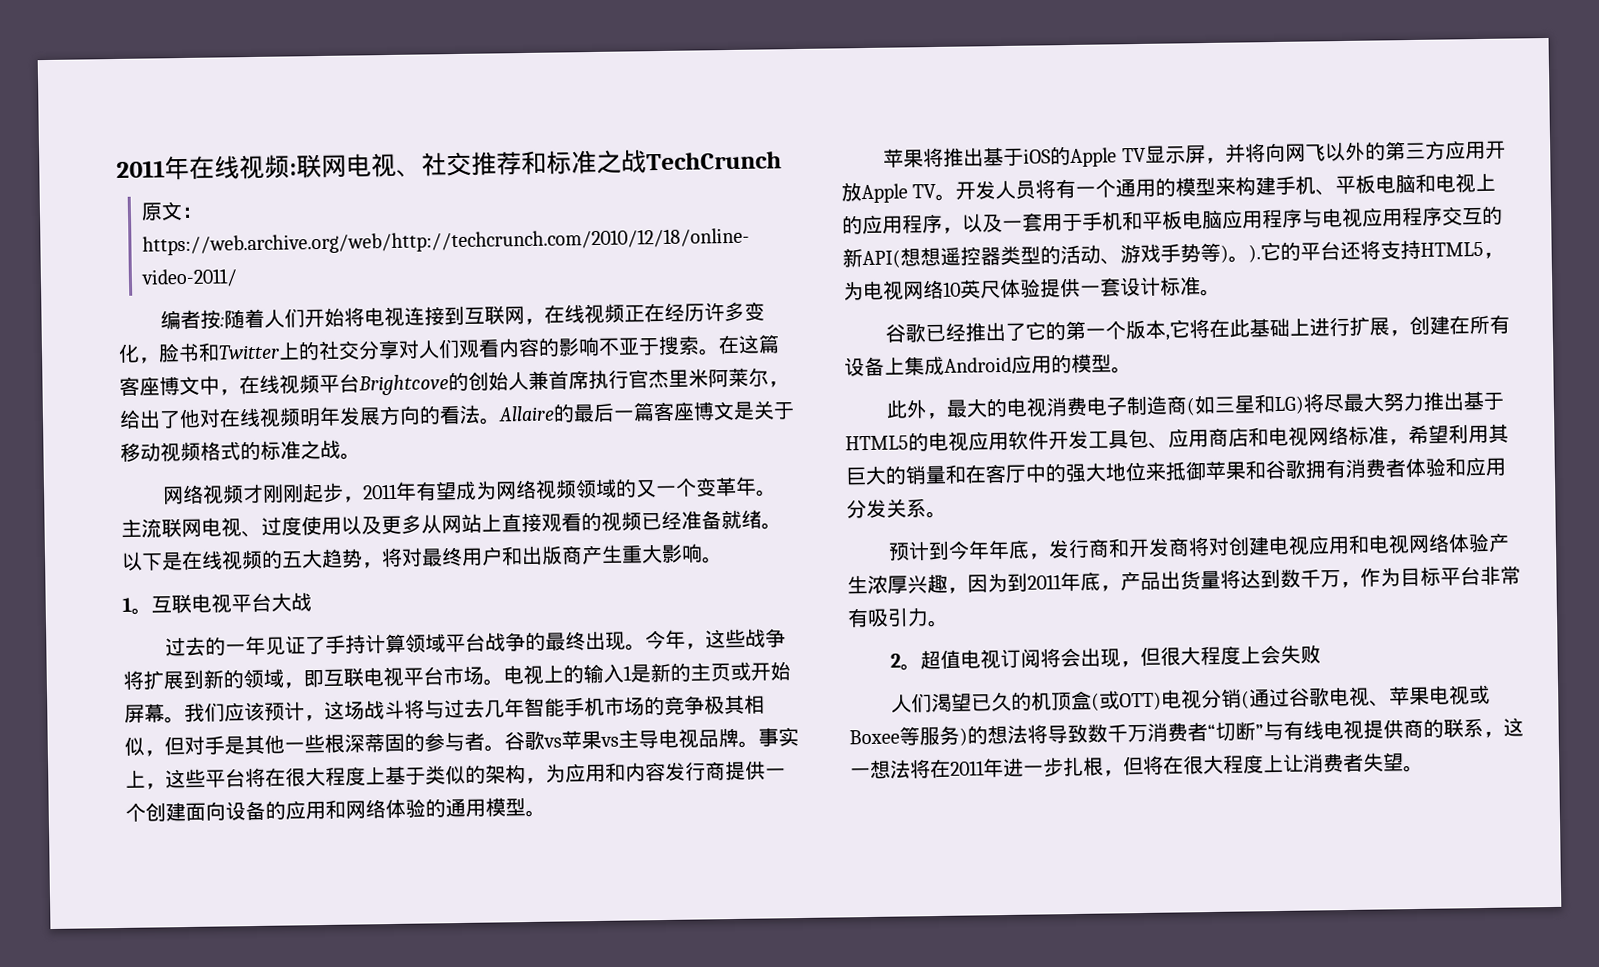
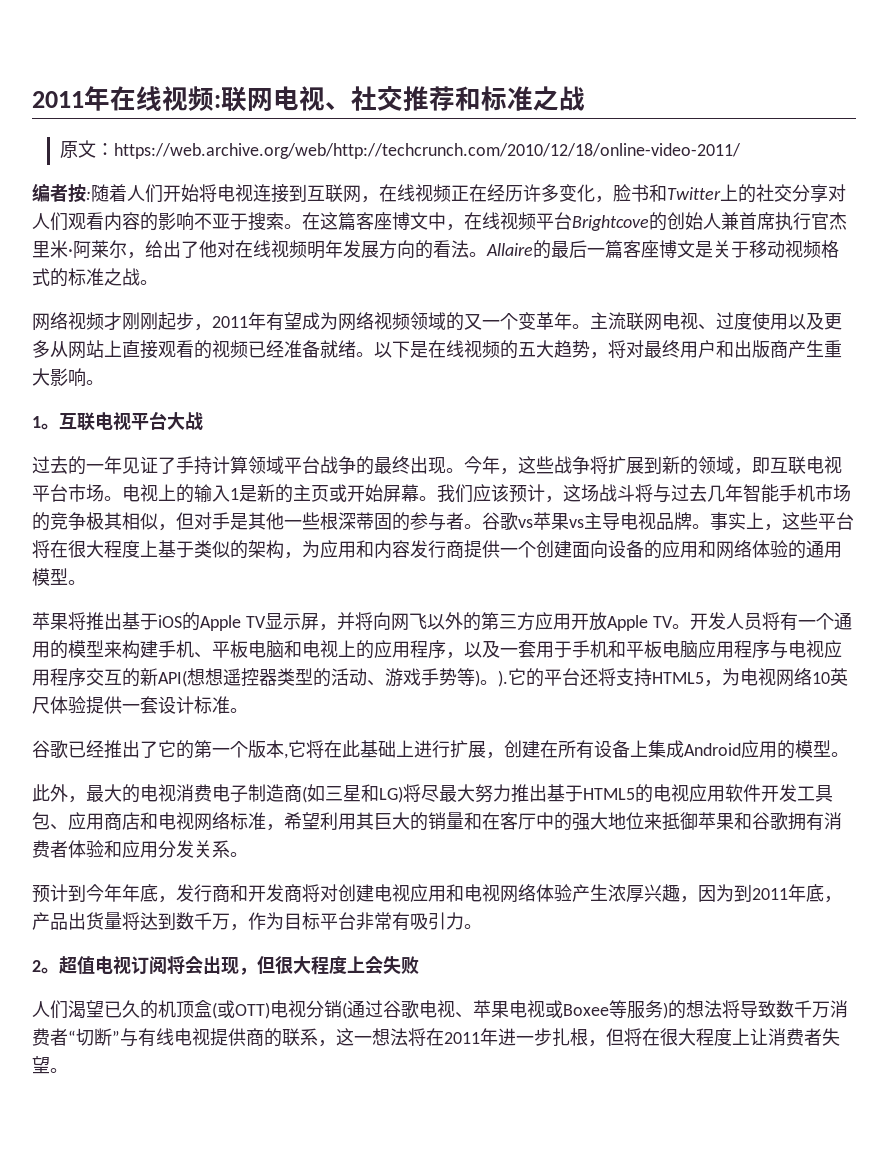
[646,151,782,171] TechCrunch -> (585, 98) none

